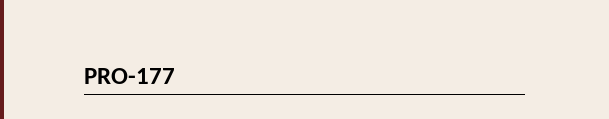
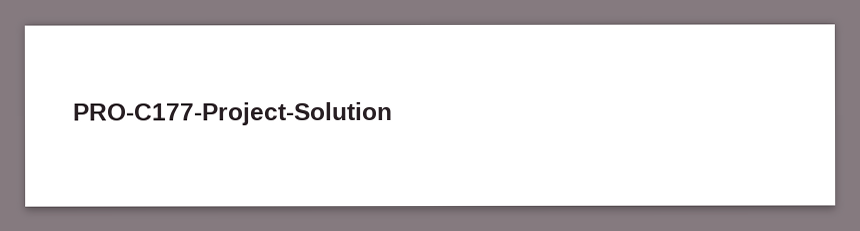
[84,68,175,84] PRO-177 -> [72,102,393,126] PRO-C177-Project-Solution

